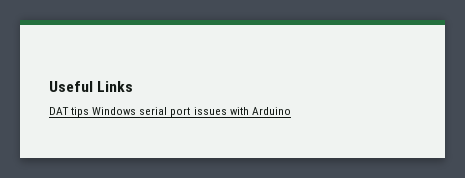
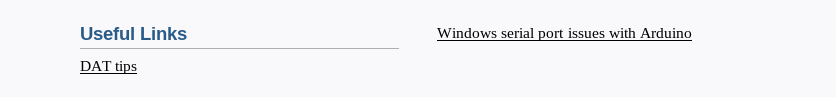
(90, 112) none -> (138, 67) //

